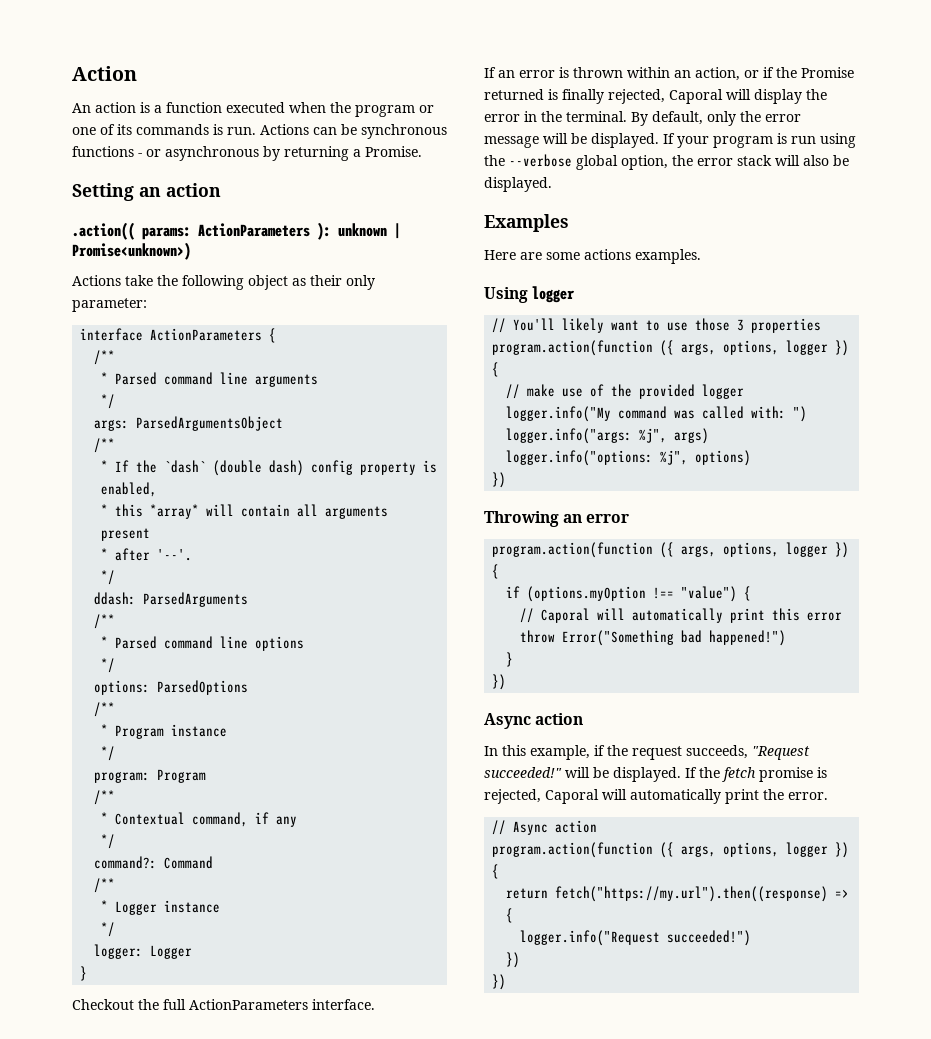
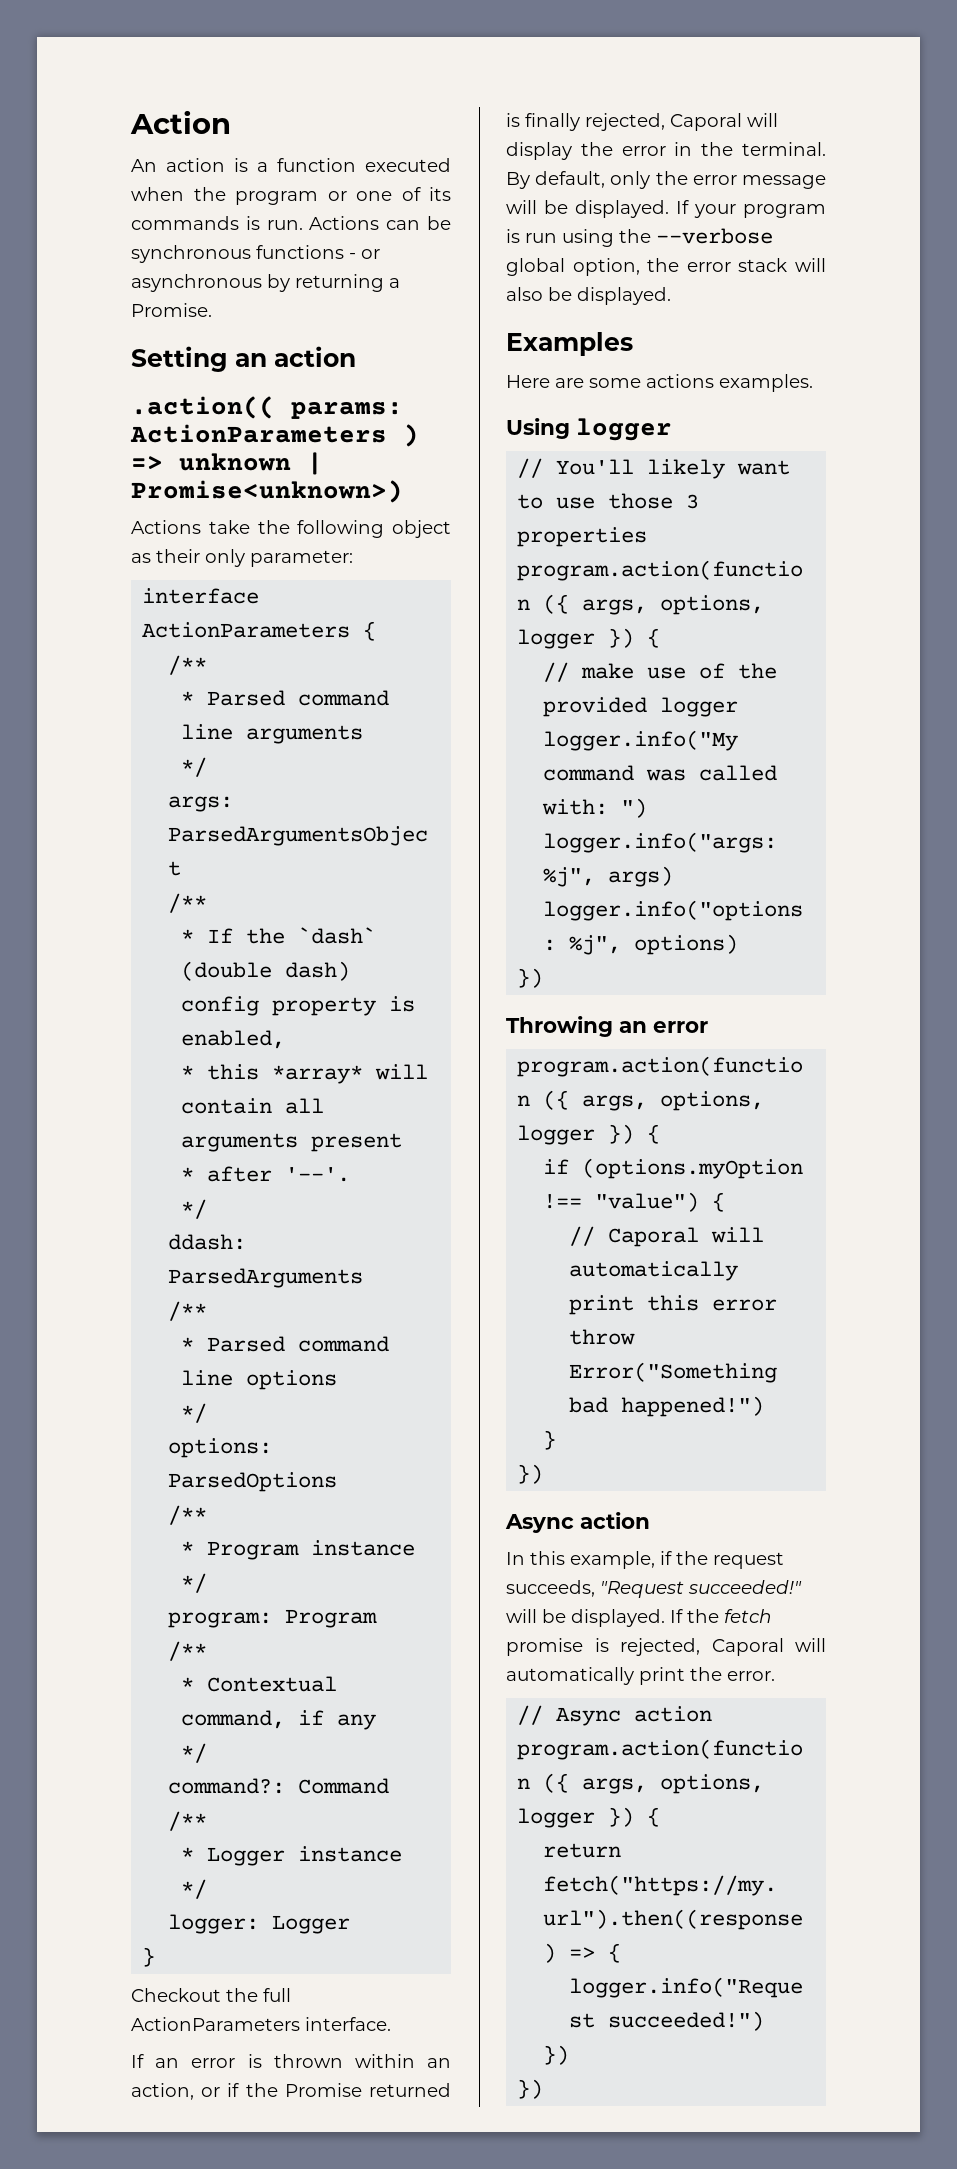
[317,222,331,240] ): -> [403,424,419,447] [131,456,163,470] ) =>

